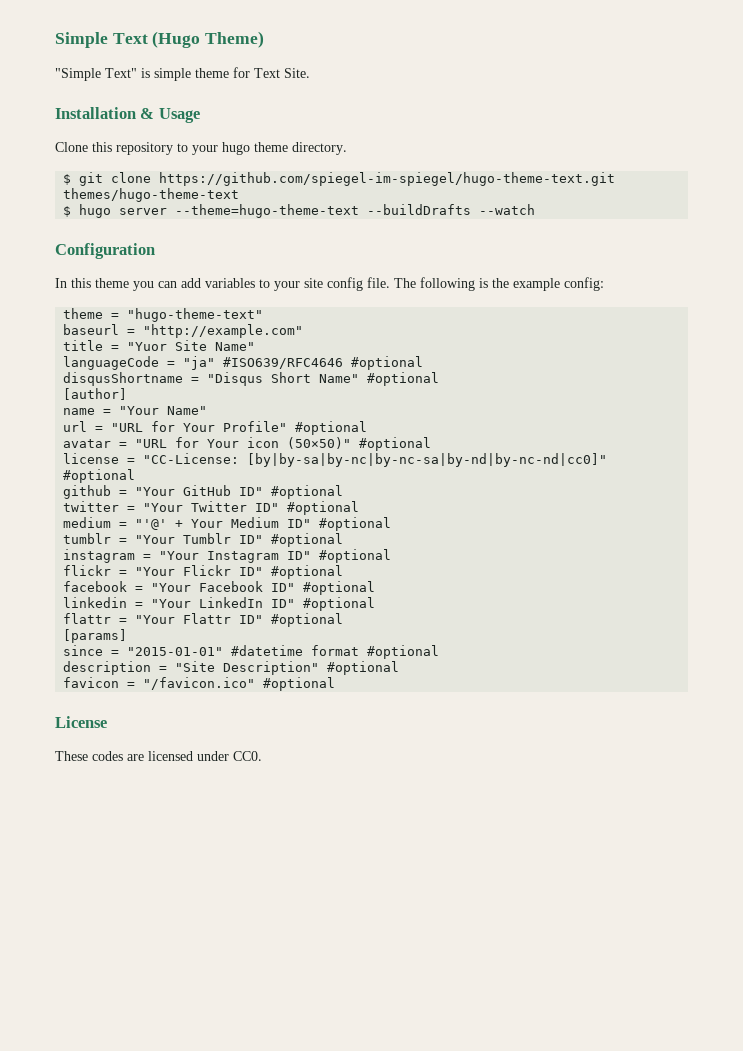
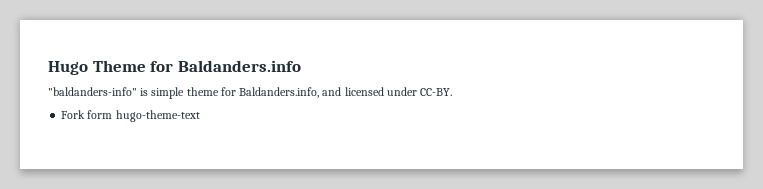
[55,31,265,48] [55,67,310,81] [55,107,200,123] [55,142,347,155] [63,172,616,186] [63,188,240,202] [63,204,536,218] [55,243,155,259] [55,277,604,291] [63,308,264,322] [63,324,304,338] [63,340,256,351] [63,356,424,370] [63,372,440,386] [63,388,128,400] [63,406,208,415] [63,421,368,435] [63,437,432,451] [63,453,608,467] [63,469,136,483] [63,485,344,499] [63,501,360,515] [63,517,392,531] [63,533,344,547] [63,549,392,563] [63,565,344,579] [63,581,376,595] [63,597,376,611] [63,613,344,627] [63,629,128,643] [63,645,440,659] [63,661,400,675] [63,677,336,691] [55,716,107,728] [55,751,262,761] Simple Text (Hugo Theme) // "Simple Text" is simple theme for Text Site. // Installation & Usage // Clone this repository to your hugo theme directory. // $ git clone https://github.com/spiegel-im-spiegel/hugo-theme-text.git themes/hugo-theme-text // $ hugo server --theme=hugo-theme-text --buildDrafts --watch // Configuration // In this theme you can add variables to your site config file. The following is the example config: // theme = "hugo-theme-text" // baseurl = "http://example.com" // title = "Yuor Site Name" // languageCode = "ja" #ISO639/RFC4646 #optional // disqusShortname = "Disqus Short Name" #optional // [author] // name = "Your Name" // url = "URL for Your Profile" #optional // avatar = "URL for Your icon (50×50)" #optional // license = "CC-License: [by|by-sa|by-nc|by-nc-sa|by-nd|by-nc-nd|cc0]" #optional // github = "Your GitHub ID" #optional // twitter = "Your Twitter ID" #optional // medium = "'@' + Your Medium ID" #optional // tumblr = "Your Tumblr ID" #optional // instagram = "Your Instagram ID" #optional // flickr = "Your Flickr ID" #optional // facebook = "Your Facebook ID" #optional // linkedin = "Your LinkedIn ID" #optional // flattr = "Your Flattr ID" #optional // [params] // since = "2015-01-01" #datetime format #optional // description = "Site Description" #optional // favicon = "/favicon.ico" #optional // License // These codes are licensed under CC0. -> [48,60,301,75] [48,87,453,99] [61,110,200,122] Hugo Theme for Baldanders.info // "baldanders-info" is simple theme for Baldanders.info, and licensed under CC-BY. // Fork form hugo-theme-text

